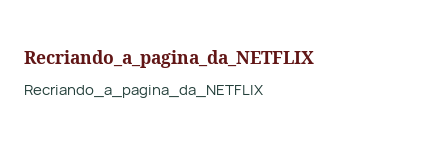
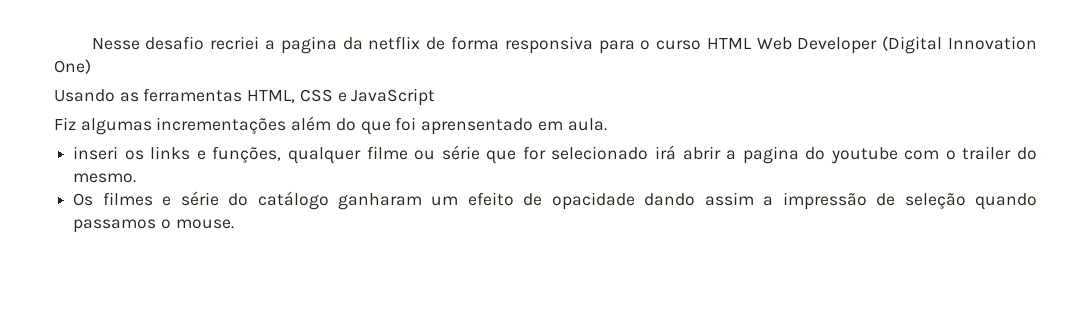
[24,50,314,68] [24,85,263,98] Recriando_a_pagina_da_NETFLIX // Recriando_a_pagina_da_NETFLIX -> [91,36,1037,54] [54,59,91,74] [54,88,436,106] [54,116,607,135] [73,145,1038,164] [73,173,137,183] [73,191,1038,210] [73,219,234,233] Nesse desafio recriei a pagina da netflix de forma responsiva para o curso HTML Web Developer (Digital Innovation One) // Usando as ferramentas HTML, CSS e JavaScript // Fiz algumas incrementações além do que foi aprensentado em aula. // inseri os links e funções, qualquer filme ou série que for selecionado irá abrir a pagina do youtube com o trailer do mesmo. // Os filmes e série do catálogo ganharam um efeito de opacidade dando assim a impressão de seleção quando passamos o mouse.

